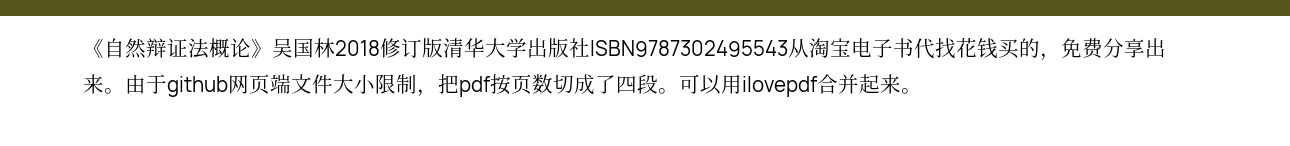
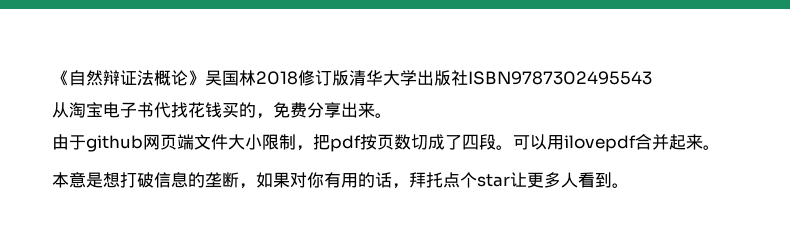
(788, 48) none -> (652, 78) //
(125, 91) none -> (392, 115) //
(922, 91) none -> [52,172,629,189] // 本意是想打破信息的垄断，如果对你有用的话，拜托点个star让更多人看到。

